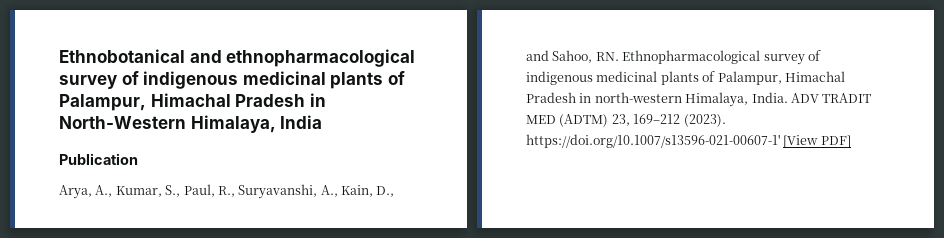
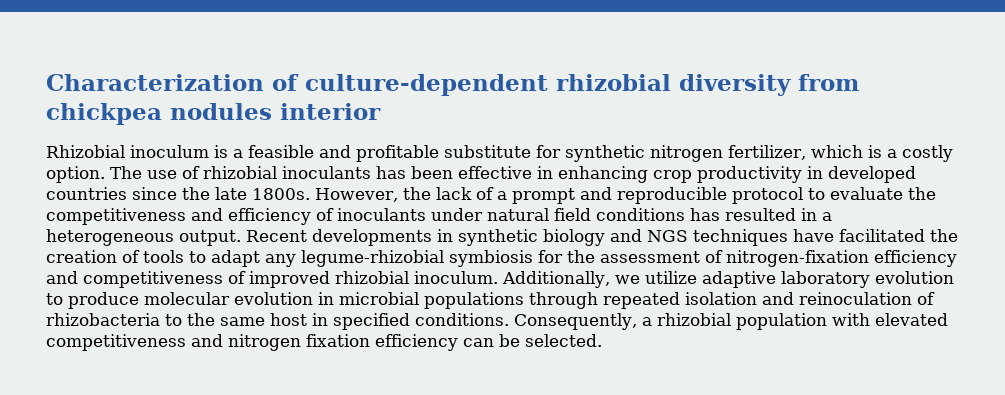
[59,49,416,67] [59,71,405,89] [59,93,326,111] [59,115,323,133] [59,153,138,165] [59,184,395,199] [526,50,821,65] [526,71,845,85] [526,92,872,107] [526,114,726,127] [526,134,851,148] Ethnobotanical and ethnopharmacological survey of indigenous medicinal plants of Palampur, Himachal Pradesh in North‑Western Himalaya, India // Publication // Arya, A., Kumar, S., Paul, R., Suryavanshi, A., Kain, D., and Sahoo, RN. Ethnopharmacological survey of indigenous medicinal plants of Palampur, Himachal Pradesh in north-western Himalaya, India. ADV TRADIT MED (ADTM) 23, 169–212 (2023). https://doi.org/10.1007/s13596-021-00607-1' [View PDF] -> [46,74,859,96] [46,103,381,125] [46,145,953,162] [46,166,916,183] [46,187,936,204] [46,208,832,225] [46,229,958,246] [46,250,957,267] [46,271,954,288] [46,292,935,309] [46,313,948,330] [46,334,602,351] Characterization of culture‑dependent rhizobial diversity from chickpea nodules interior // Rhizobial inoculum is a feasible and profitable substitute for synthetic nitrogen fertilizer, which is a costly option. The use of rhizobial inoculants has been effective in enhancing crop productivity in developed countries since the late 1800s. However, the lack of a prompt and reproducible protocol to evaluate the competitiveness and efficiency of inoculants under natural field conditions has resulted in a heterogeneous output. Recent developments in synthetic biology and NGS techniques have facilitated the creation of tools to adapt any legume-rhizobial symbiosis for the assessment of nitrogen-fixation efficiency and competitiveness of improved rhizobial inoculum. Additionally, we utilize adaptive laboratory evolution to produce molecular evolution in microbial populations through repeated isolation and reinoculation of rhizobacteria to the same host in specified conditions. Consequently, a rhizobial population with elevated competitiveness and nitrogen fixation efficiency can be selected.

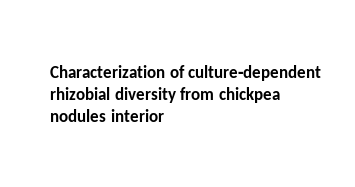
[46,145,953,162] [46,166,916,183] [46,187,936,204] [46,208,832,225] [46,229,958,246] [46,250,957,267] [46,271,954,288] [46,292,935,309] [46,313,948,330] [46,334,602,351] // Rhizobial inoculum is a feasible and profitable substitute for synthetic nitrogen fertilizer, which is a costly option. The use of rhizobial inoculants has been effective in enhancing crop productivity in developed countries since the late 1800s. However, the lack of a prompt and reproducible protocol to evaluate the competitiveness and efficiency of inoculants under natural field conditions has resulted in a heterogeneous output. Recent developments in synthetic biology and NGS techniques have facilitated the creation of tools to adapt any legume-rhizobial symbiosis for the assessment of nitrogen-fixation efficiency and competitiveness of improved rhizobial inoculum. Additionally, we utilize adaptive laboratory evolution to produce molecular evolution in microbial populations through repeated isolation and reinoculation of rhizobacteria to the same host in specified conditions. Consequently, a rhizobial population with elevated competitiveness and nitrogen fixation efficiency can be selected. -> (164, 115) none

